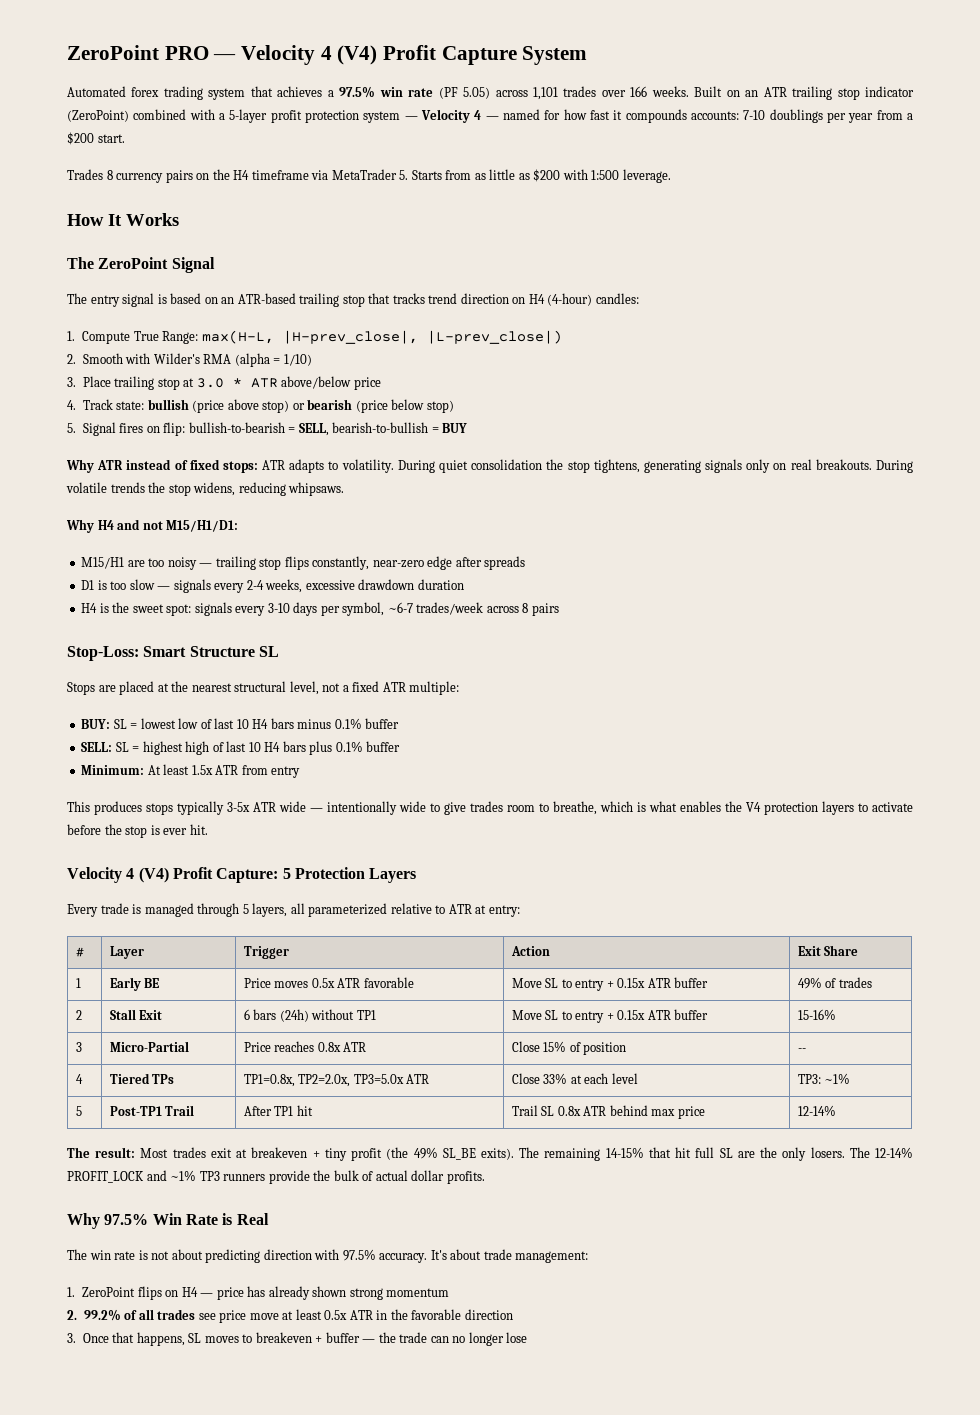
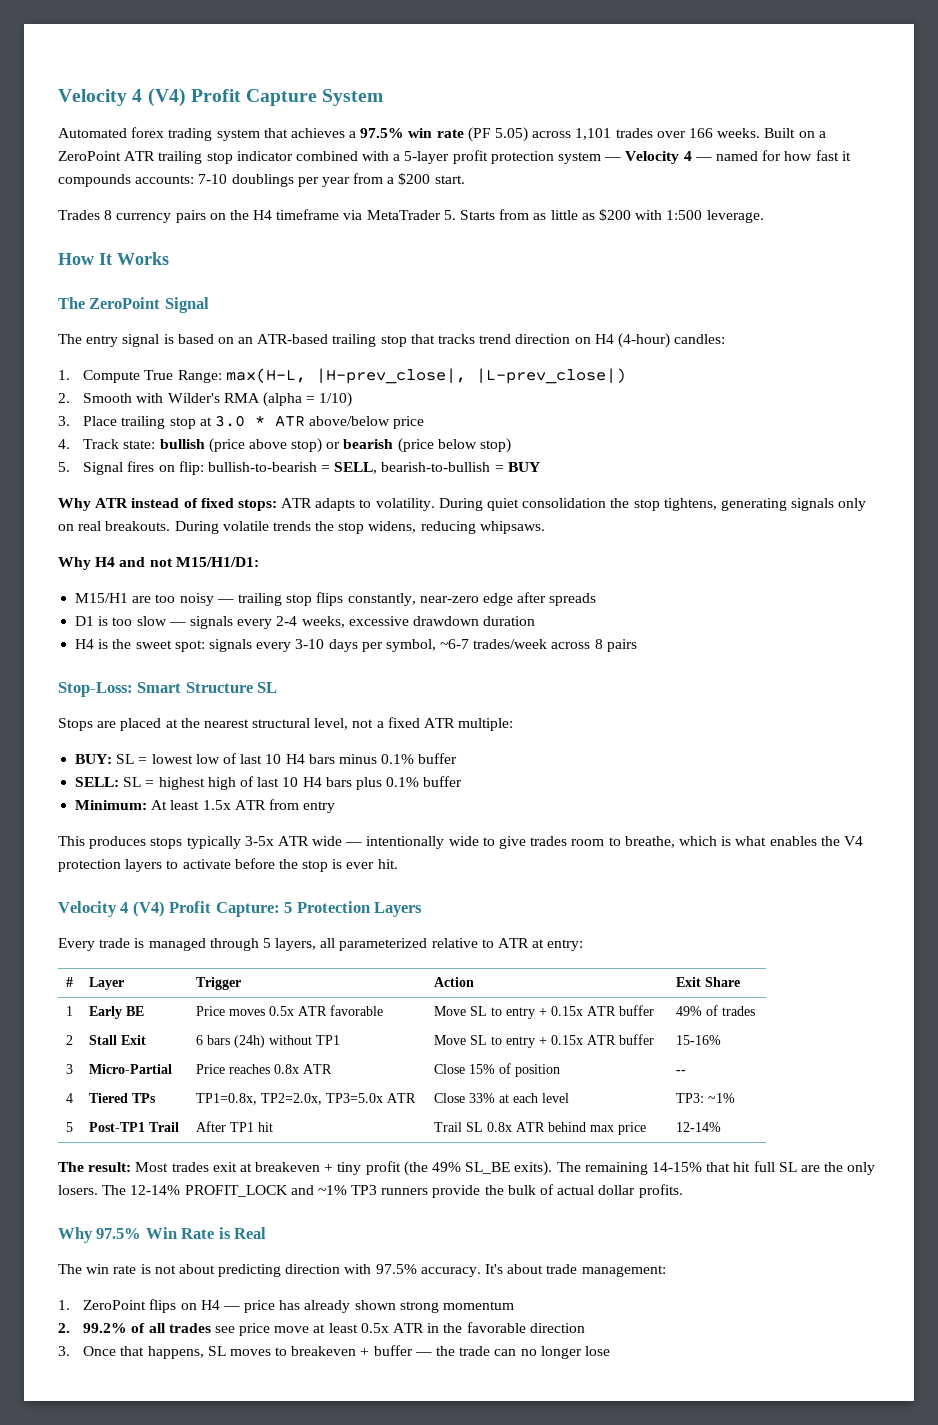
[67,45,237,60] ZeroPoint PRO — -> (58, 97) none
[745,90,759,97] an -> [818,131,826,138] [58,151,121,161] a ZeroPoint
[67,110,129,122] (ZeroPoint) -> (293, 156) none

